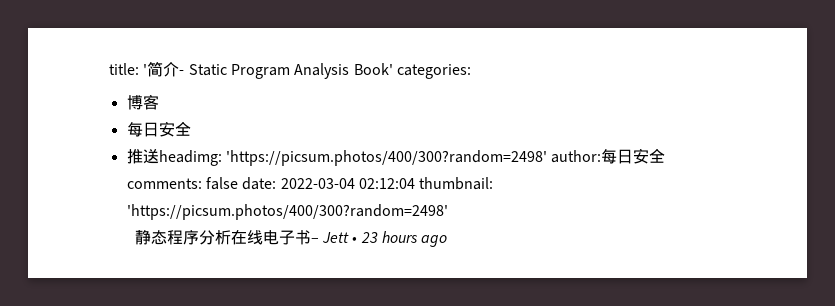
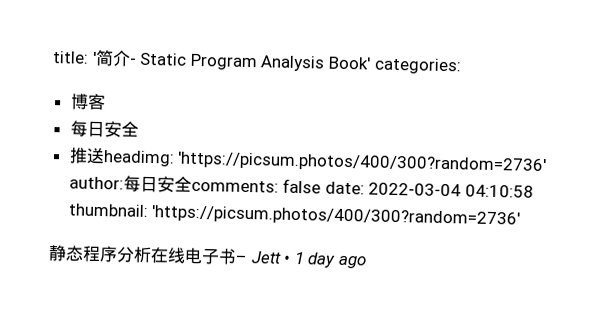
[225,150,547,166] 'https://picsum.photos/400/300?random=2498' -> [177,151,548,175] 'https://picsum.photos/400/300?random=2736'
[358,177,494,190] [126,204,448,220] 02:12:04 thumbnail: 'https://picsum.photos/400/300?random=2498' -> [465,184,535,198] [67,203,521,228] 04:10:58 thumbnail: 'https://picsum.photos/400/300?random=2736'
[360,231,419,243] 23 hours -> [293,251,337,268] 1 day

